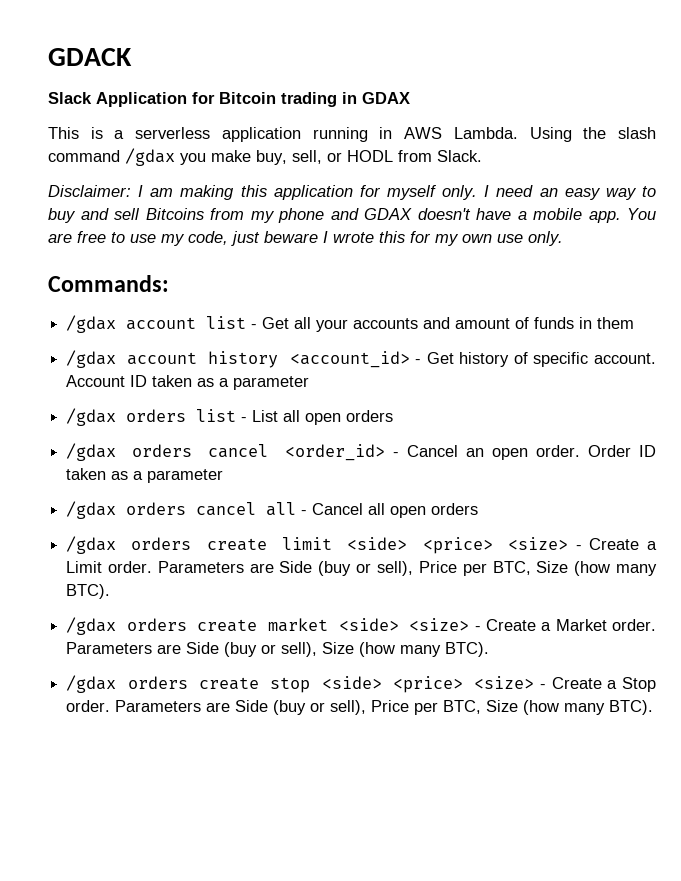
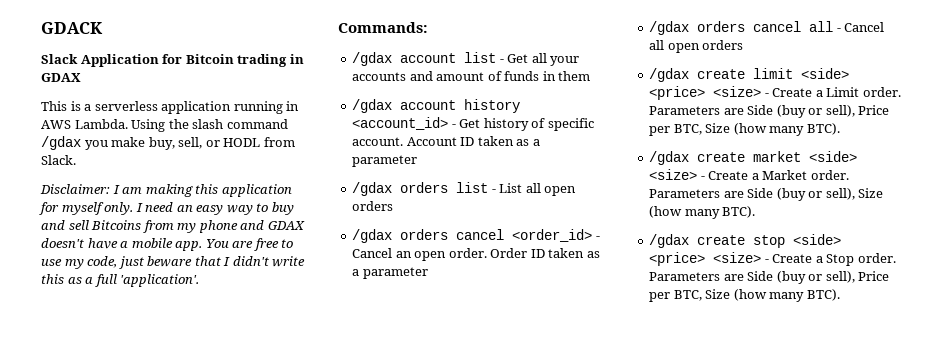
[323,231,563,246] I wrote this for my own use only. -> [194,256,306,267] [41,274,200,287] that I didn't write this as a full 'application'.
[131,537,192,550] orders -> (690, 75) none
[126,618,187,631] orders -> (690, 158) none
[127,676,188,689] orders -> (690, 241) none

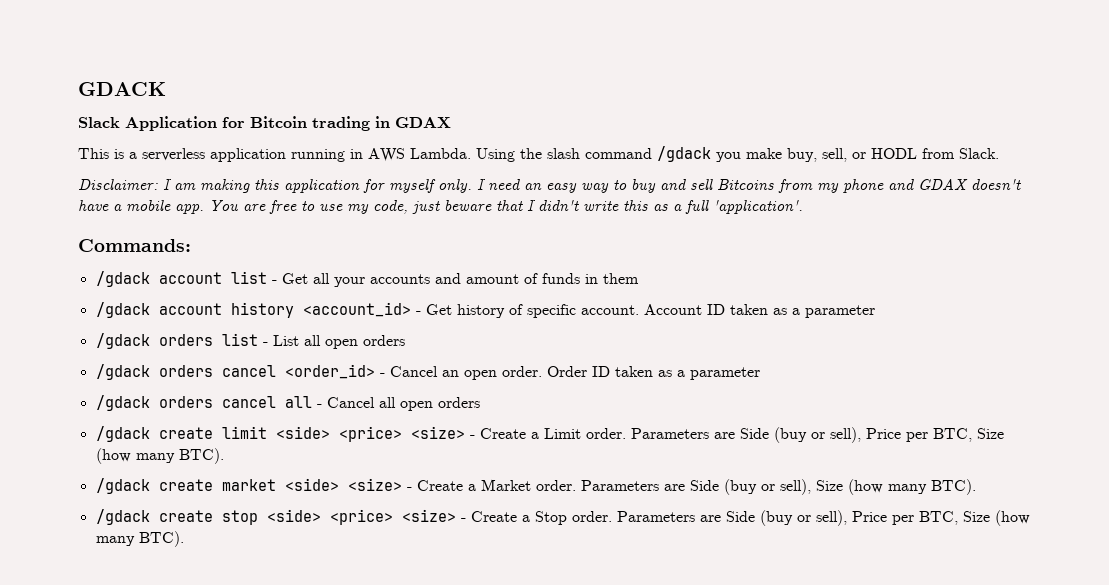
[41,136,81,150] /gdax -> [657,146,711,162] /gdack
[352,52,393,66] /gdax -> [95,271,150,287] /gdack
[352,99,393,113] /gdax -> [95,302,150,318] /gdack
[352,182,393,196] /gdax -> [95,333,150,349] /gdack
[352,229,393,243] /gdax -> [95,364,150,380] /gdack
[649,21,690,35] /gdax -> [95,395,150,411] /gdack
[649,68,690,82] /gdax -> [95,426,150,442] /gdack
[649,151,690,165] /gdax -> [95,478,150,494] /gdack
[649,234,690,248] /gdax -> [95,509,150,525] /gdack

